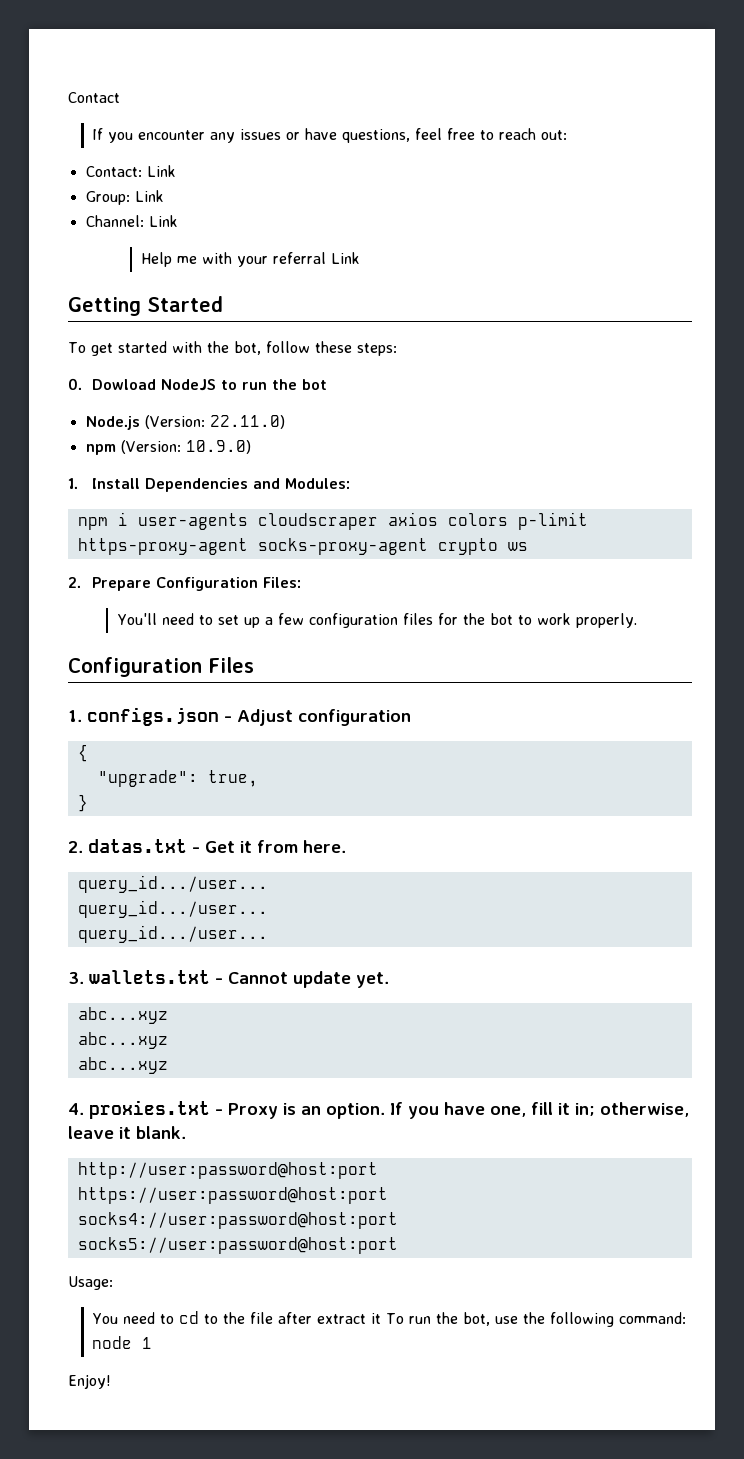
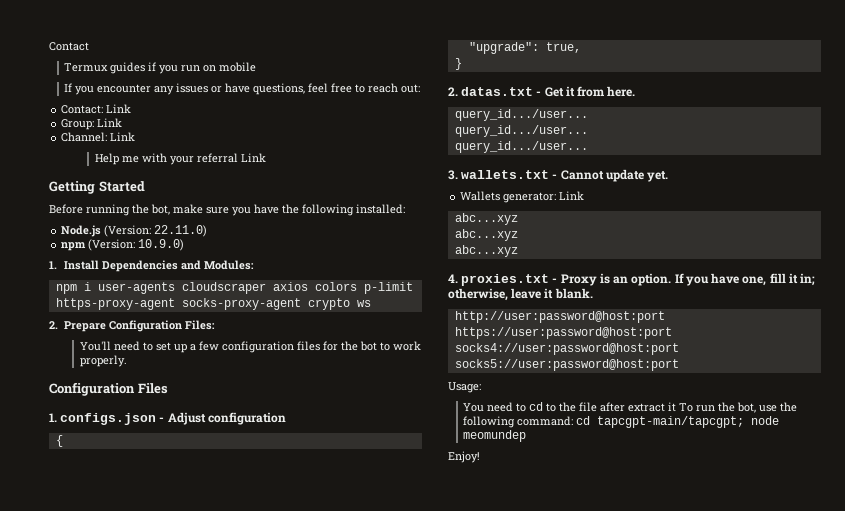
(120, 97) none -> [64,62,257,74] // Termux guides if you run on mobile
[68,341,397,356] [68,378,328,391] To get started with the bot, follow these steps: // 0. Dowload NodeJS to run the bot -> [49,204,405,216] Before running the bot, make sure you have the following installed:
(389, 980) none -> [460,191,585,203] // Wallets generator: Link
[92,1336,153,1349] node 1 -> [576,416,780,428] [463,430,527,442] cd tapcgpt-main/tapcgpt; node meomundep

